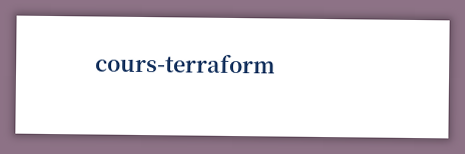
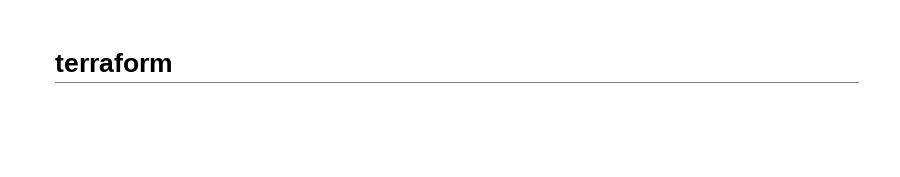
[95,53,276,74] cours-terraform -> [55,53,173,72] terraform

